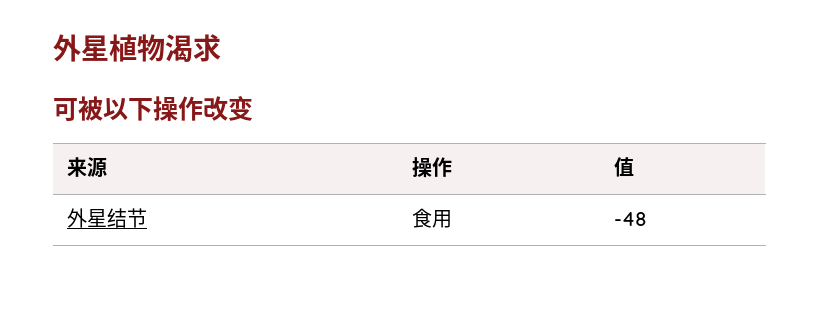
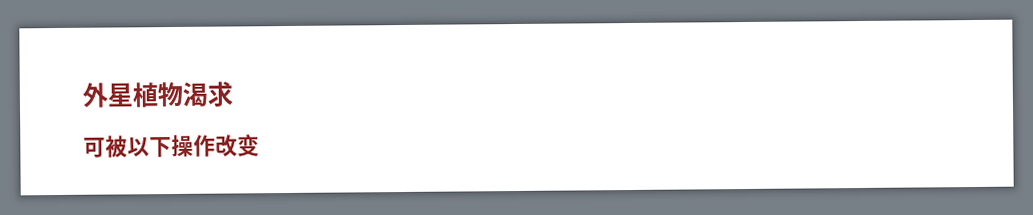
[66,157,107,178] [411,157,452,178] [613,157,634,177] [66,208,147,228] [411,208,452,228] [613,212,647,226] // 来源 | 操作 | 值 // 外星结节 | 食用 | -48 -> (260, 145) none

